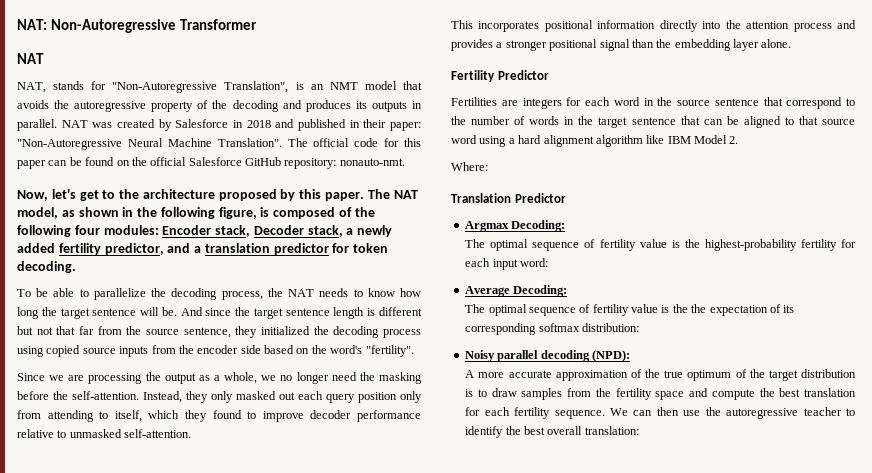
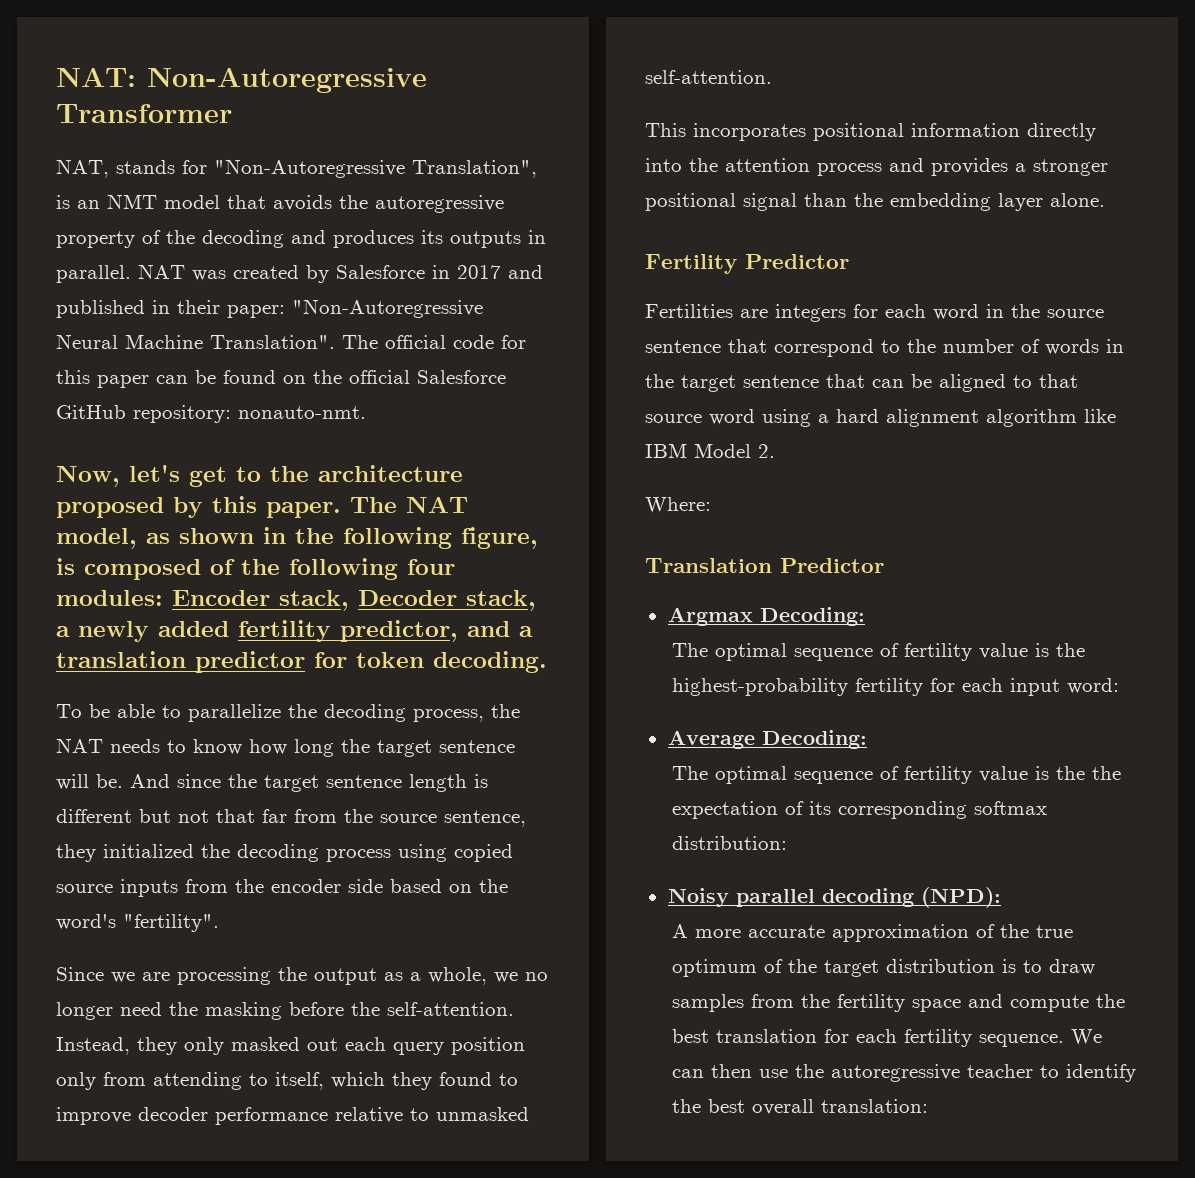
[17,53,44,64] // NAT -> (232, 113) none
[246,120,271,128] 2018 -> [457,265,501,279] 2017

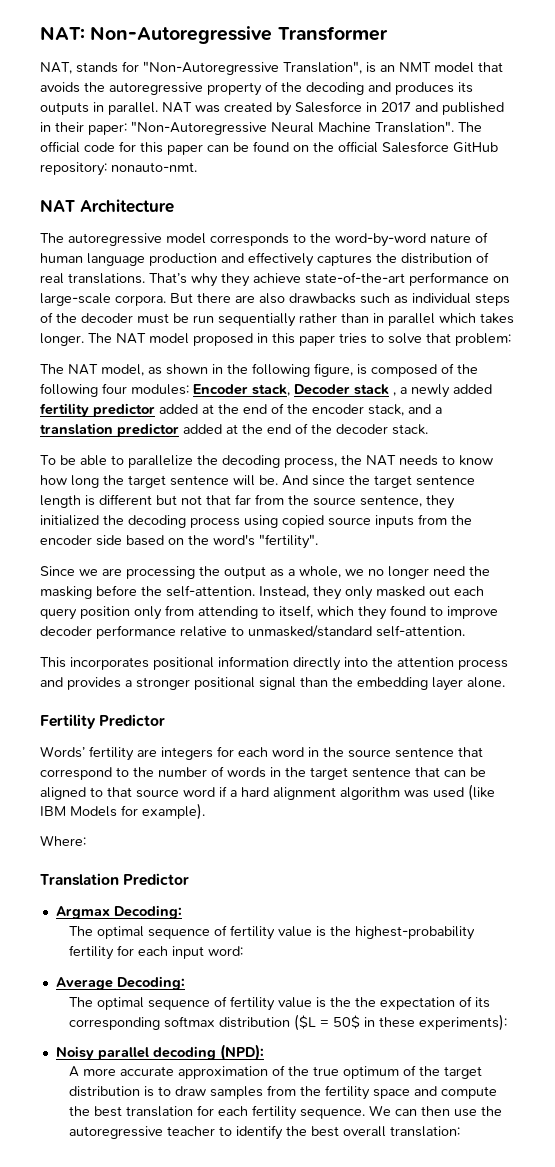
[56,464,463,487] [56,496,341,518] Now, let's get to the architecture proposed by this paper. -> [40,199,174,213] [40,232,488,247] [40,252,489,267] [40,272,509,287] [40,293,510,306] [40,312,514,327] [40,333,511,346] NAT Architecture // The autoregressive model corresponds to the word-by-word nature of human language production and effectively captures the distribution of real translations. That’s why they achieve state-of-the-art performance on large-scale corpora. But there are also drawbacks such as individual steps of the decoder must be run sequentially rather than in parallel which takes longer. The NAT model proposed in this paper tries to solve that problem: //
[466,590,536,611] stack, -> [354,384,396,396] stack ,
[340,620,533,642] [56,651,547,673] predictor, and a translation predictor for token decoding. -> [93,403,442,417] [40,423,428,437] predictor added at the end of the encoder stack, and a translation predictor added at the end of the decoder stack.
[436,1107,529,1121] unmasked -> [248,625,372,638] unmasked/standard
[645,304,733,318] Fertilities -> [40,746,134,761] Words’ fertility
[762,409,811,427] using -> [219,786,227,797] if
[1084,409,1116,423] [645,443,775,458] like IBM Model 2. -> [404,784,495,801] [40,803,205,820] was used (like IBM Models for example).
[671,836,787,850] distribution: -> [218,1014,507,1031] distribution ($L = 50$ in these experiments):

